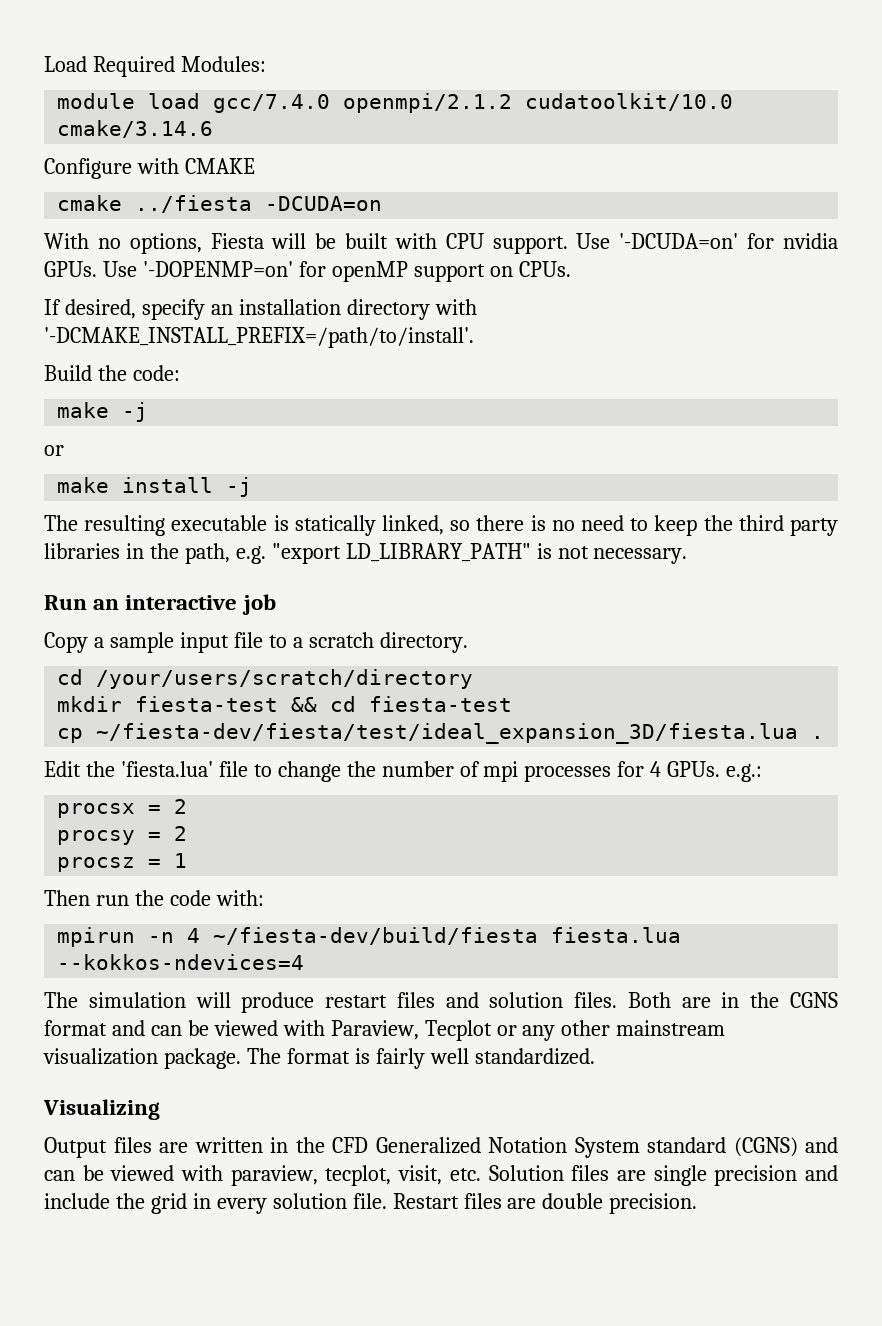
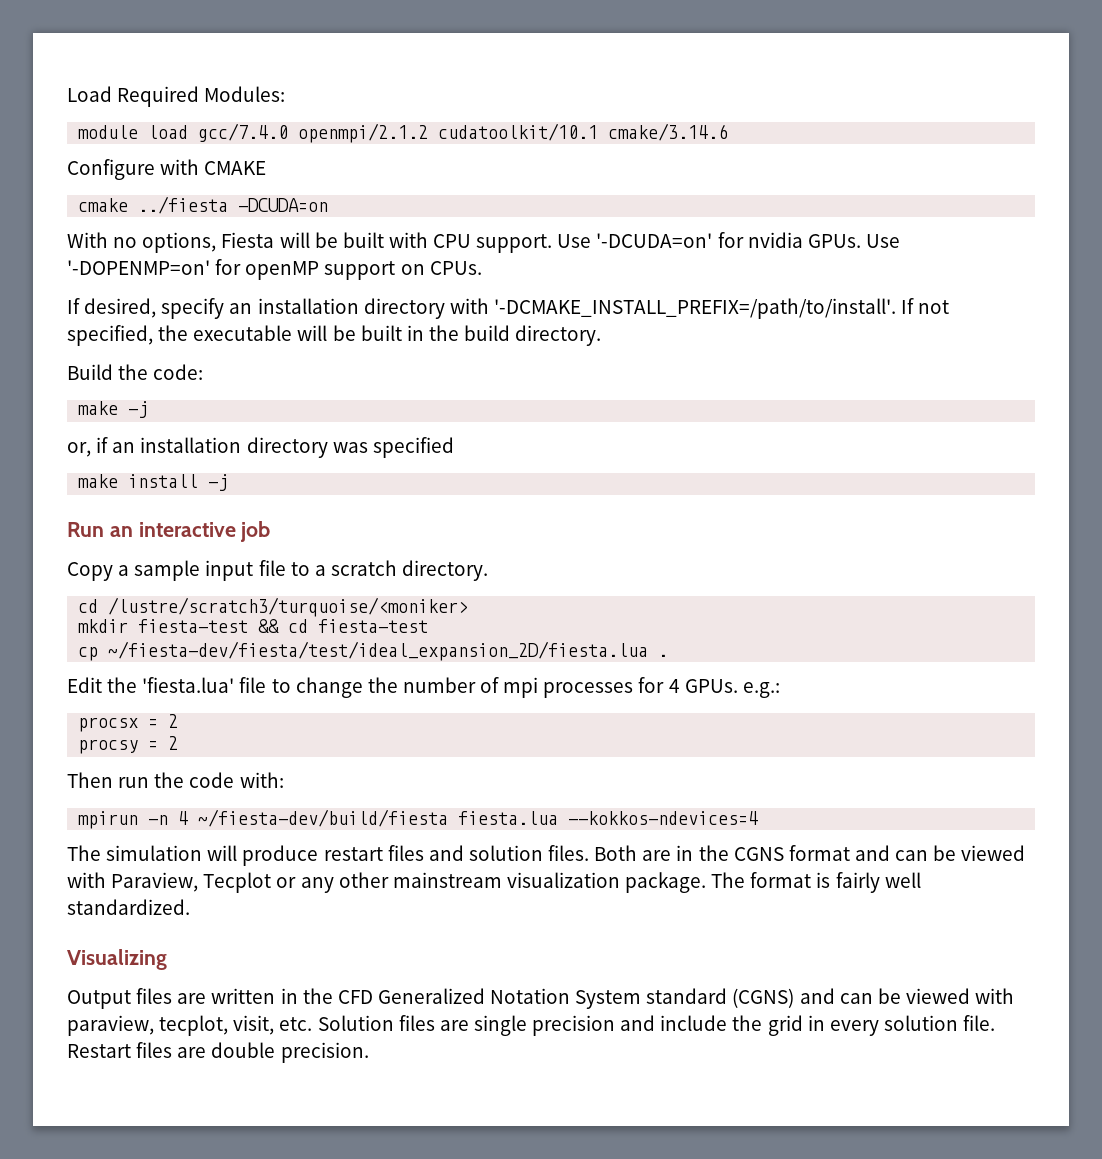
[525,93,734,111] cudatoolkit/10.0 -> [438,123,599,141] cudatoolkit/10.1
(474, 337) none -> [901,298,950,314] [67,325,602,346] If not specified, the executable will be built in the build directory.
[44,445,64,456] [57,477,253,497] [44,515,839,536] [44,543,688,564] or // make install -j // The resulting executable is statically linked, so there is no need to keep the third party libraries in the path, e.g. "export LD_LIBRARY_PATH" is not necessary. -> [67,437,454,458] [78,474,229,491] or, if an installation directory was specified // make install -j
[96,669,474,689] /your/users/scratch/directory -> [108,597,469,617] /lustre/scratch3/turquoise/<moniker>
[96,723,799,744] ~/fiesta-dev/fiesta/test/ideal_expansion_3D/fiesta.lua -> [108,641,649,661] ~/fiesta-dev/fiesta/test/ideal_expansion_2D/fiesta.lua
[57,853,188,872] // procsz = 1 -> (179, 743) none

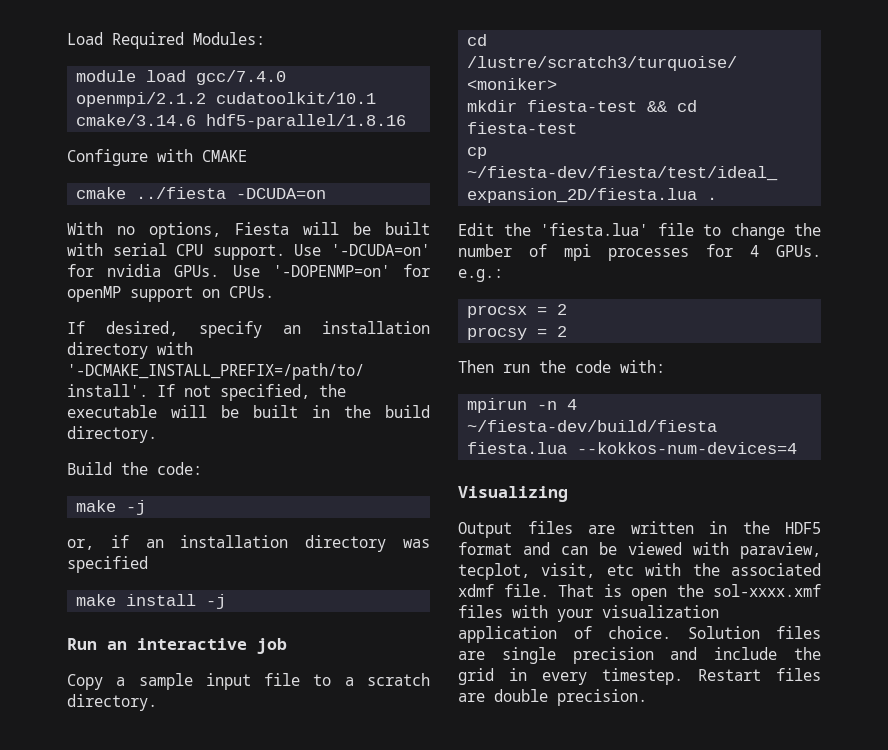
(729, 132) none -> [206,114,407,129] hdf5-parallel/1.8.16
(428, 240) none -> [112,243,167,256] serial
[568,811,759,825] [67,845,1026,866] [67,872,921,893] [67,899,190,915] --kokkos-ndevices=4 // The simulation will produce restart files and solution files. Both are in the CGNS format and can be viewed with Paraview, Tecplot or any other mainstream visualization package. The format is fairly well standardized. -> [577,442,798,454] --kokkos-num-devices=4
[337,988,795,1009] CFD Generalized Notation System standard (CGNS) -> [785,522,821,534] [458,542,512,555] HDF5 format
[279,1017,313,1031] etc. -> [606,563,821,576] [458,584,821,601] [458,605,719,622] [458,626,671,643] etc with the associated xdmf file. That is open the sol-xxxx.xmf files with your visualization application of choice.
[883,1015,996,1031] solution file. -> [602,668,683,685] timestep.

